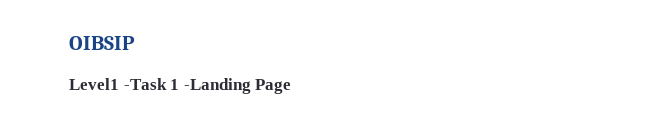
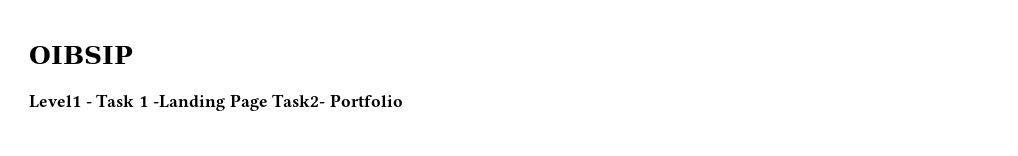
[123,78,167,90] -Task -> [85,94,135,107] - Task
(292, 86) none -> [272,94,404,107] Task2- Portfolio

